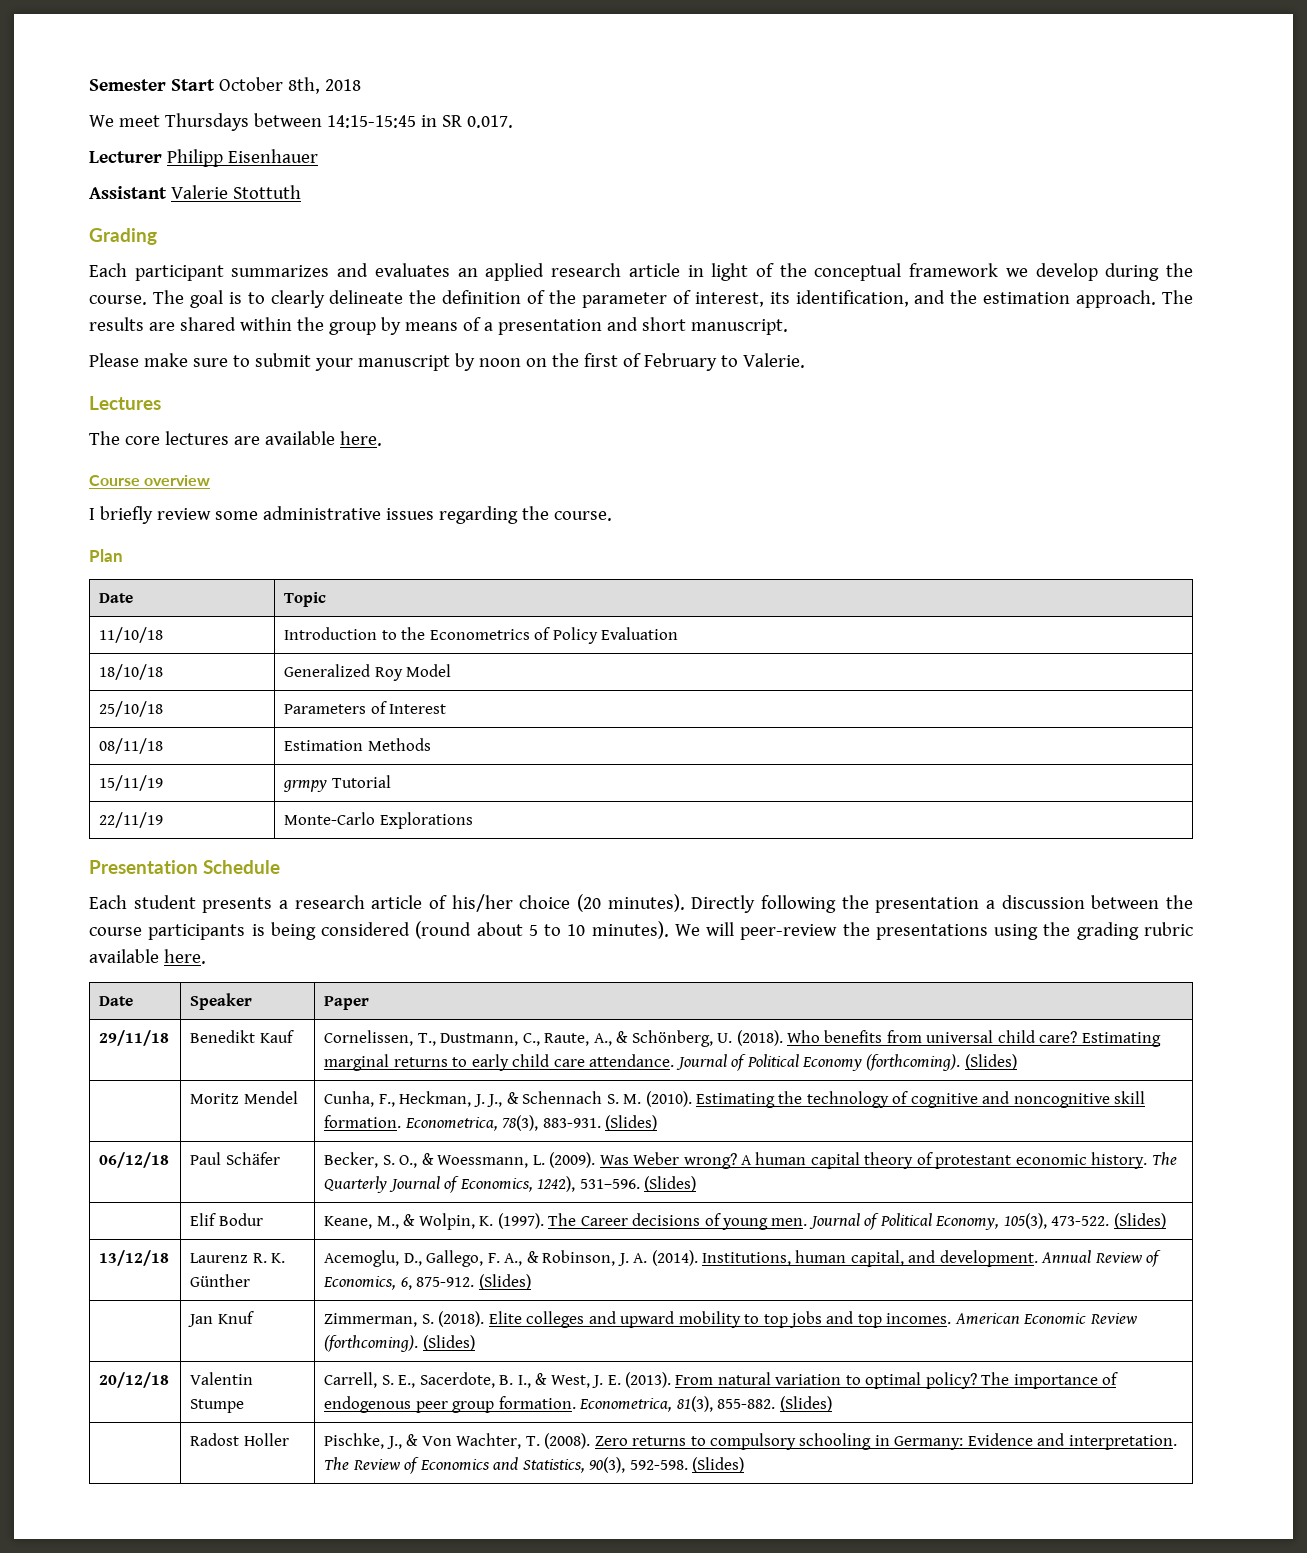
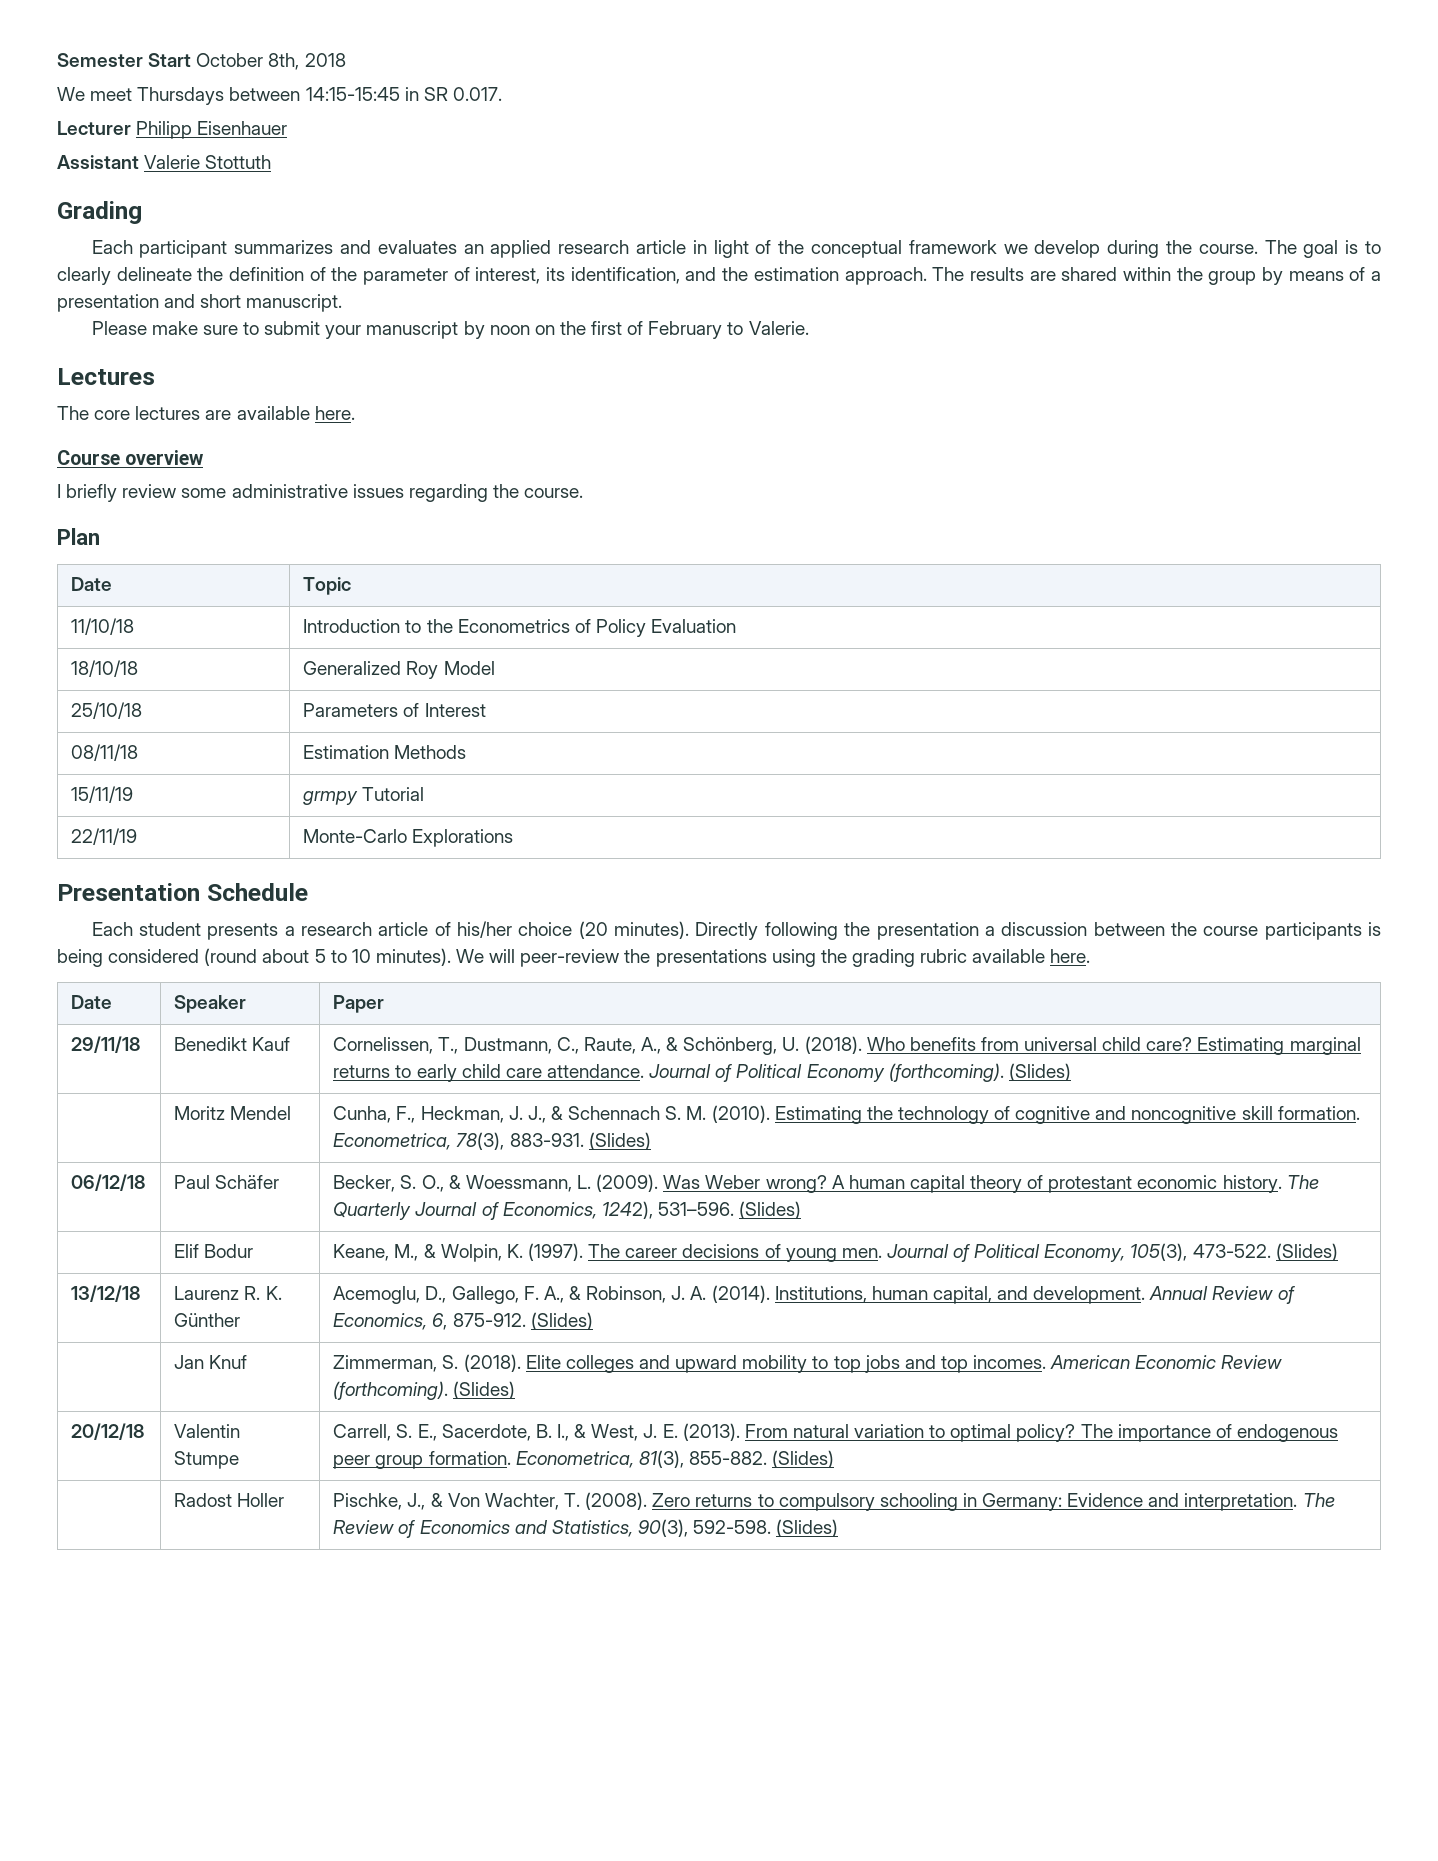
[580,1216,628,1226] Career -> [625,1248,678,1258] career

